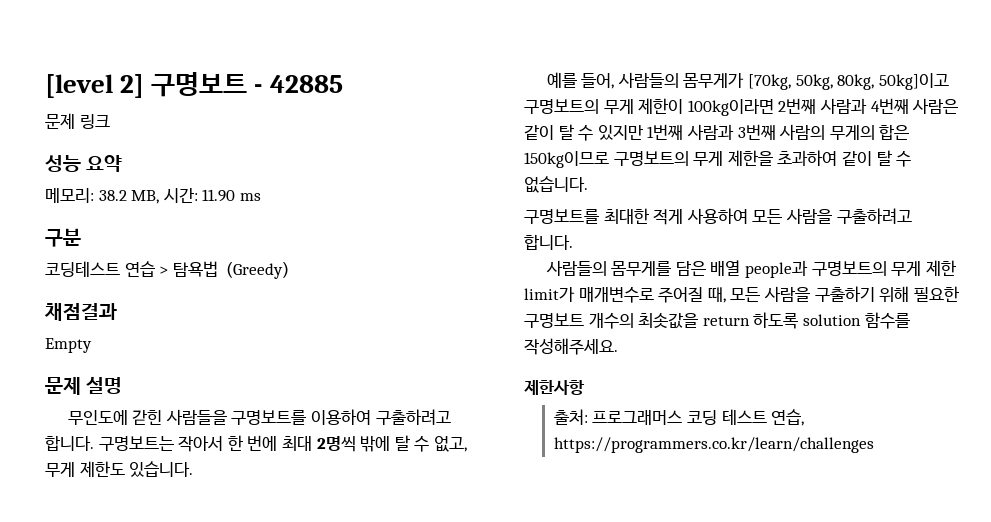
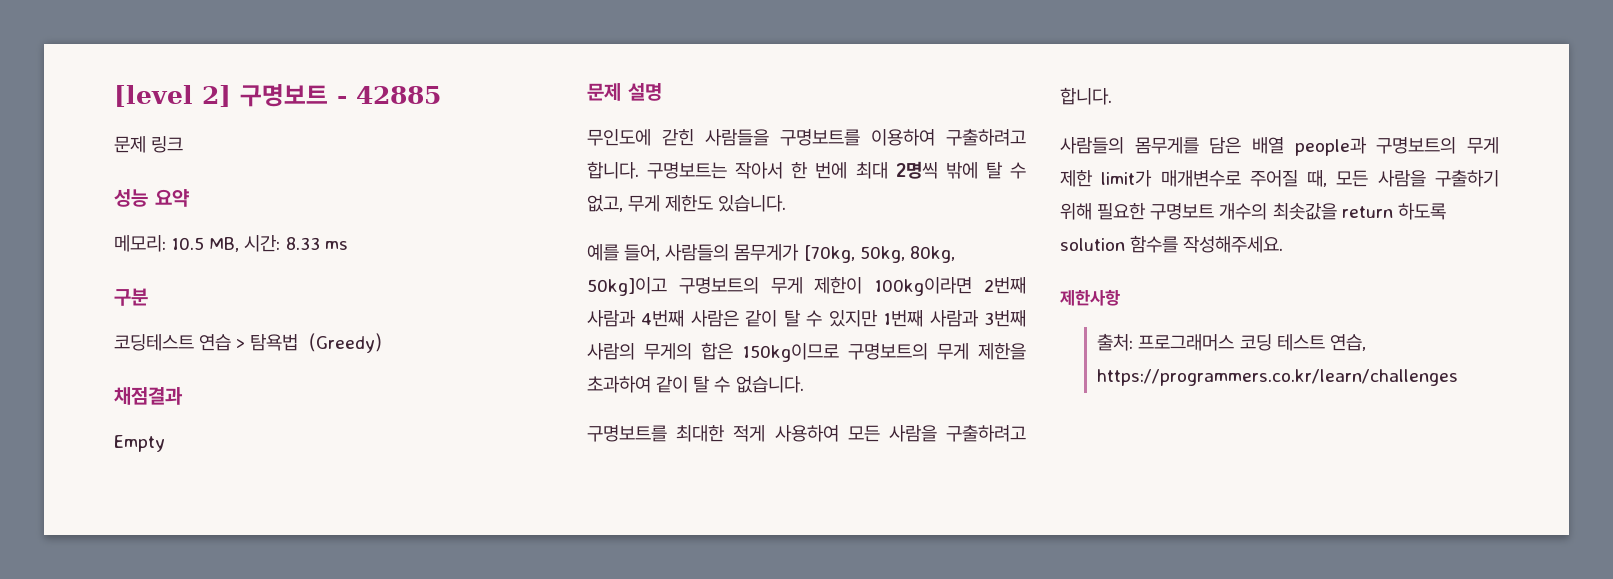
[98,190,127,201] 38.2 -> [171,237,205,250] 10.5
[202,189,236,202] 11.90 -> [285,237,320,250] 8.33

